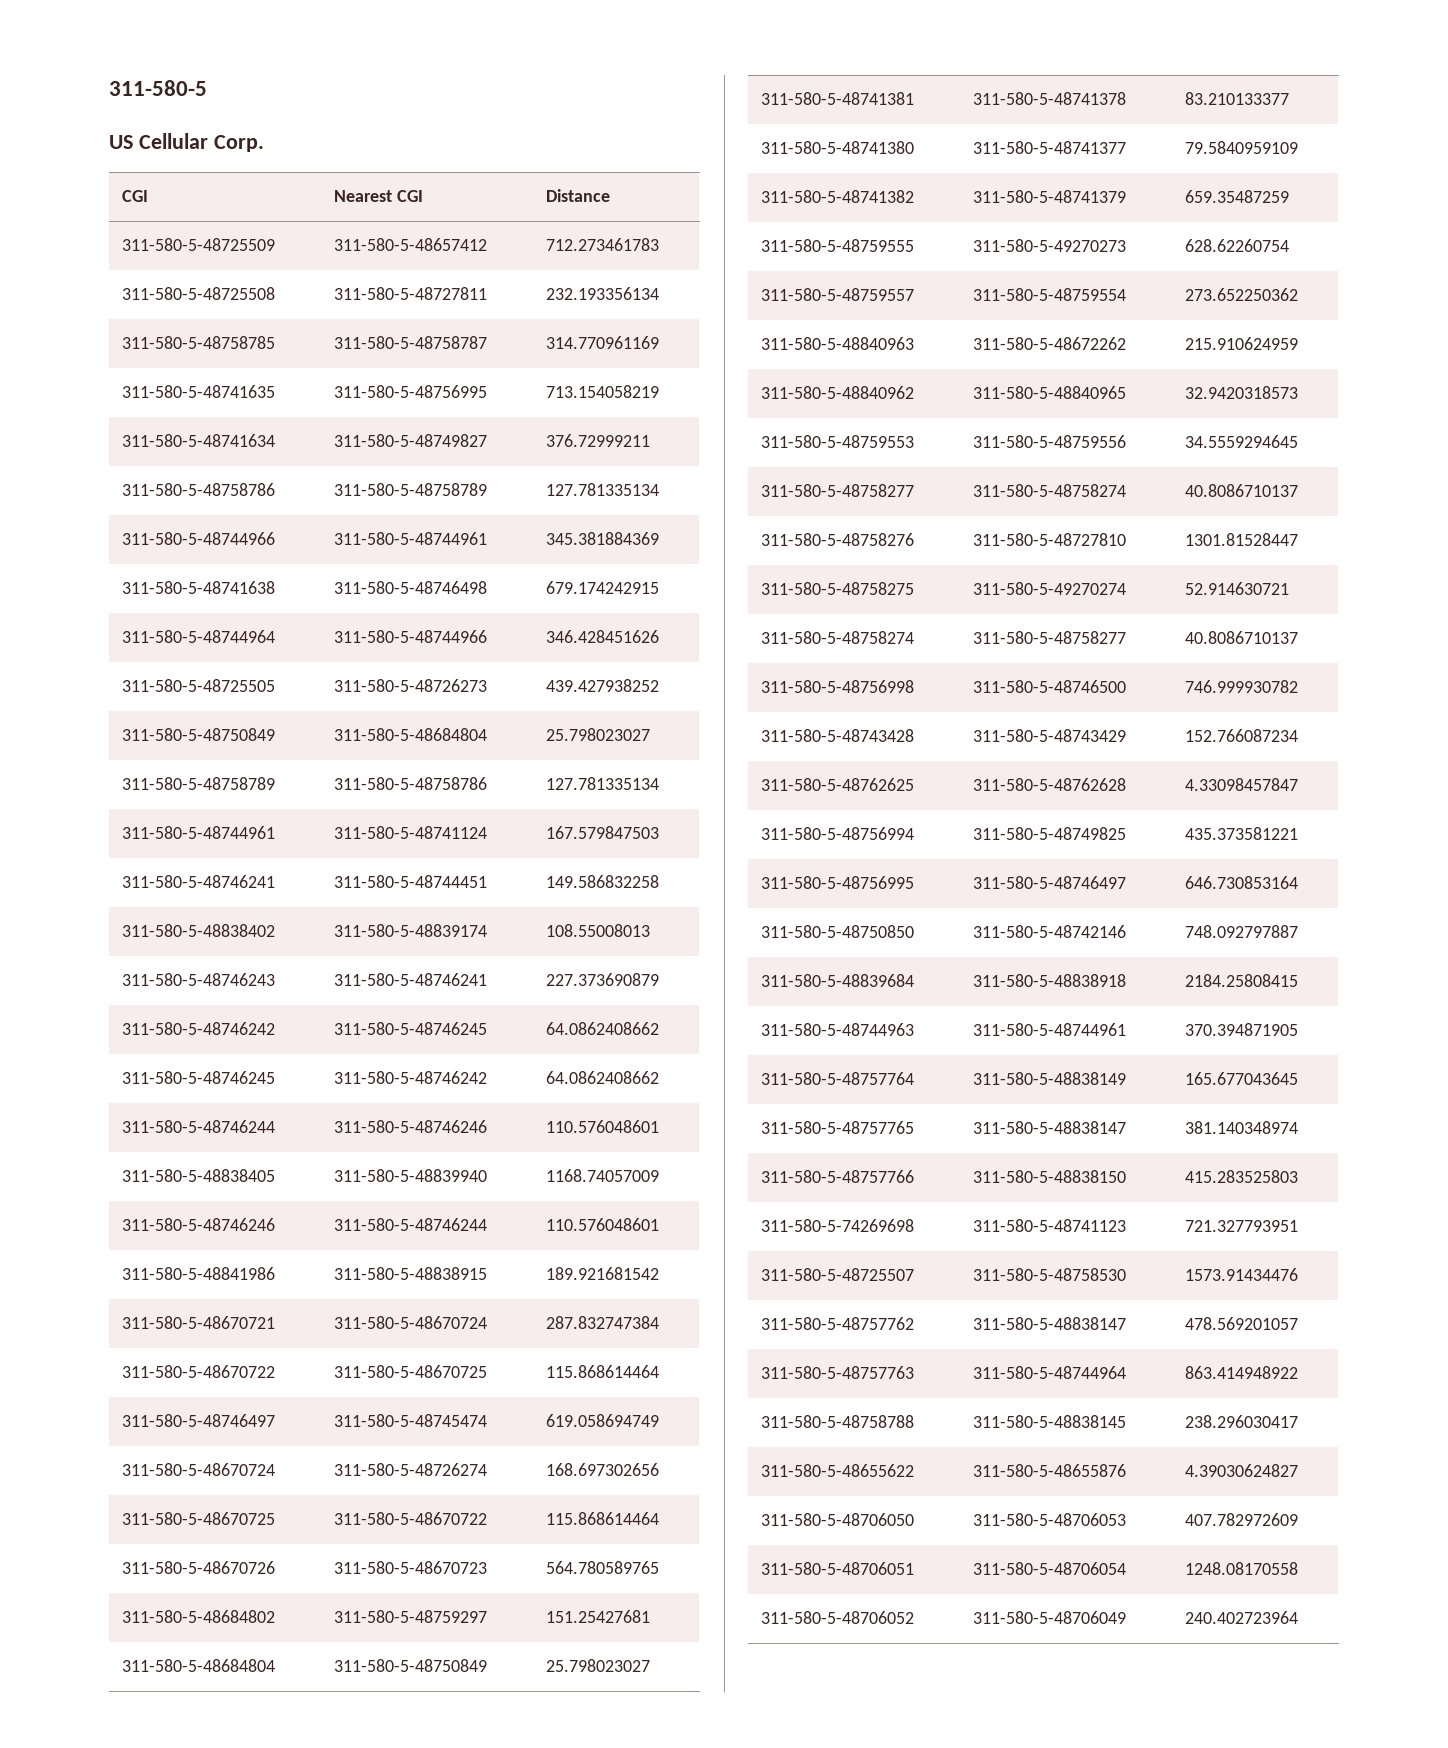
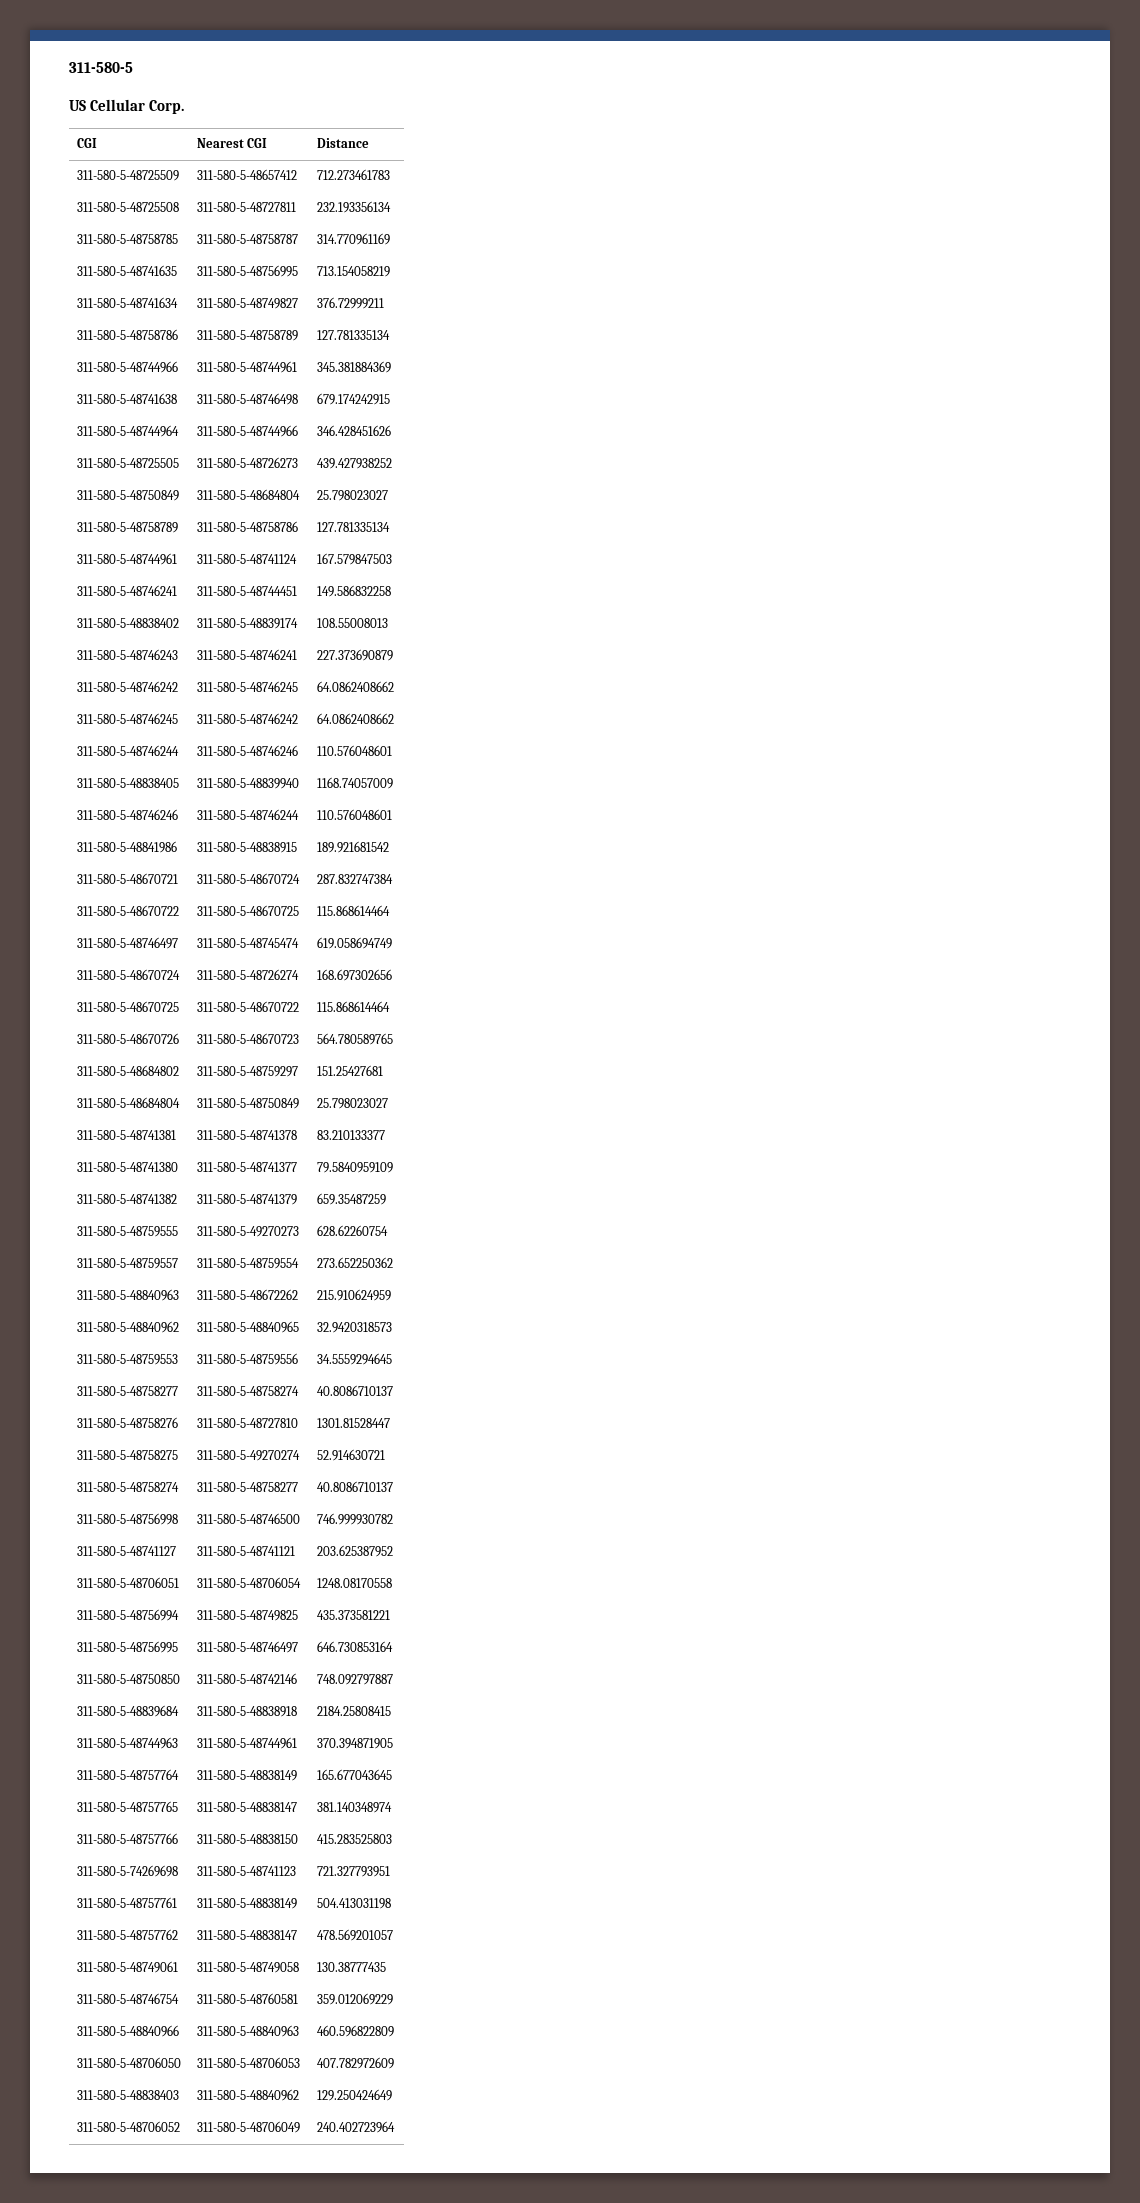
[761,729,915,742] [973,729,1127,742] [1185,729,1299,742] [761,778,915,791] [973,778,1127,791] [1185,778,1299,791] 311-580-5-48743428 | 311-580-5-48743429 | 152.766087234 // 311-580-5-48762625 | 311-580-5-48762628 | 4.33098457847 -> [76,1546,176,1556] [196,1546,295,1556] [316,1545,393,1557] [76,1577,179,1588] [196,1577,301,1588] [316,1578,392,1588] 311-580-5-48741127 | 311-580-5-48741121 | 203.625387952 // 311-580-5-48706051 | 311-580-5-48706054 | 1248.08170558
[761,1268,915,1281] [973,1268,1127,1281] [1185,1268,1299,1281] 311-580-5-48725507 | 311-580-5-48758530 | 1573.91434476 -> [76,1897,177,1908] [196,1898,297,1909] [316,1898,391,1909] 311-580-5-48757761 | 311-580-5-48838149 | 504.413031198
[761,1366,915,1379] [973,1366,1127,1379] [1185,1366,1299,1379] [761,1415,915,1428] [973,1415,1127,1428] [1185,1415,1299,1428] [761,1464,915,1477] [973,1464,1127,1477] [1185,1464,1299,1477] 311-580-5-48757763 | 311-580-5-48744964 | 863.414948922 // 311-580-5-48758788 | 311-580-5-48838145 | 238.296030417 // 311-580-5-48655622 | 311-580-5-48655876 | 4.39030624827 -> [76,1961,178,1973] [196,1962,299,1973] [316,1962,386,1972] [76,1993,179,2004] [196,1993,298,2004] [316,1993,393,2005] [76,2025,179,2037] [196,2025,299,2037] [316,2025,394,2037] 311-580-5-48749061 | 311-580-5-48749058 | 130.38777435 // 311-580-5-48746754 | 311-580-5-48760581 | 359.012069229 // 311-580-5-48840966 | 311-580-5-48840963 | 460.596822809
[761,1562,915,1575] [973,1562,1127,1575] [1185,1562,1299,1575] 311-580-5-48706051 | 311-580-5-48706054 | 1248.08170558 -> [76,2090,179,2100] [196,2089,299,2101] [316,2089,392,2101] 311-580-5-48838403 | 311-580-5-48840962 | 129.250424649

